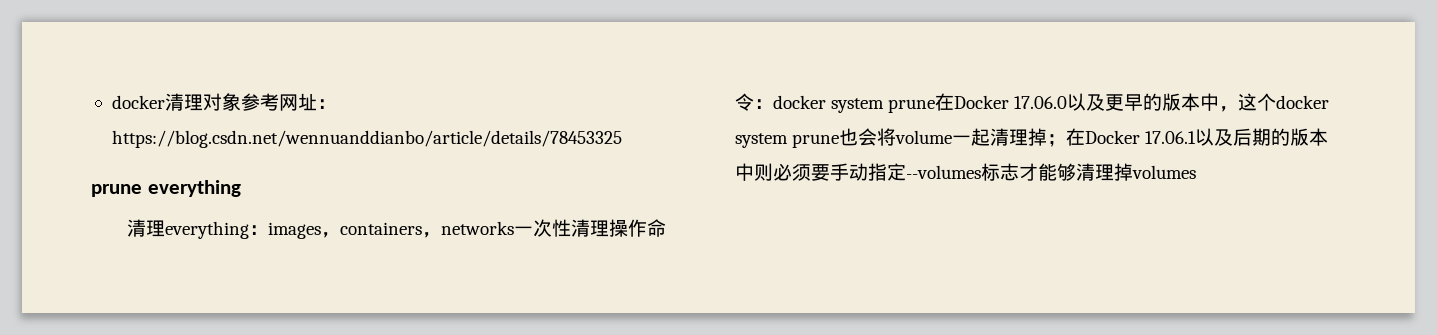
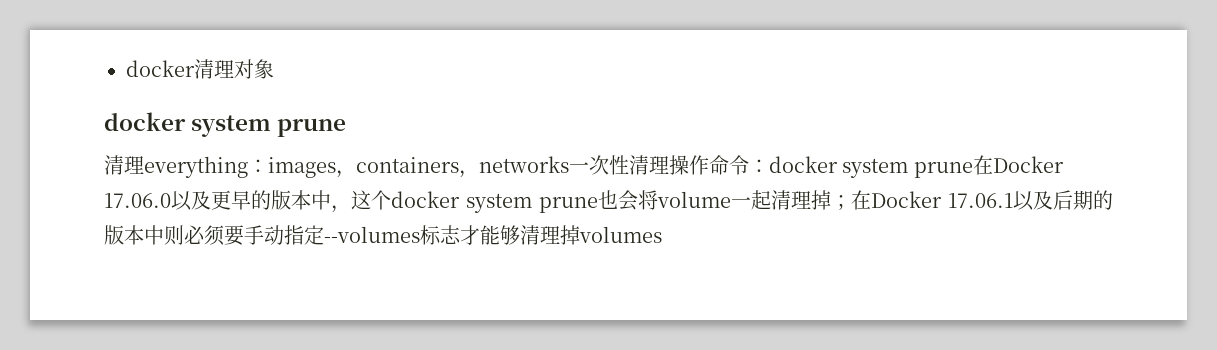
[240,93,336,111] [111,130,622,148] [91,180,241,197] 参考网址：https://blog.csdn.net/wennuanddianbo/article/details/78453325 // prune everything -> [104,112,347,137] // docker system prune

